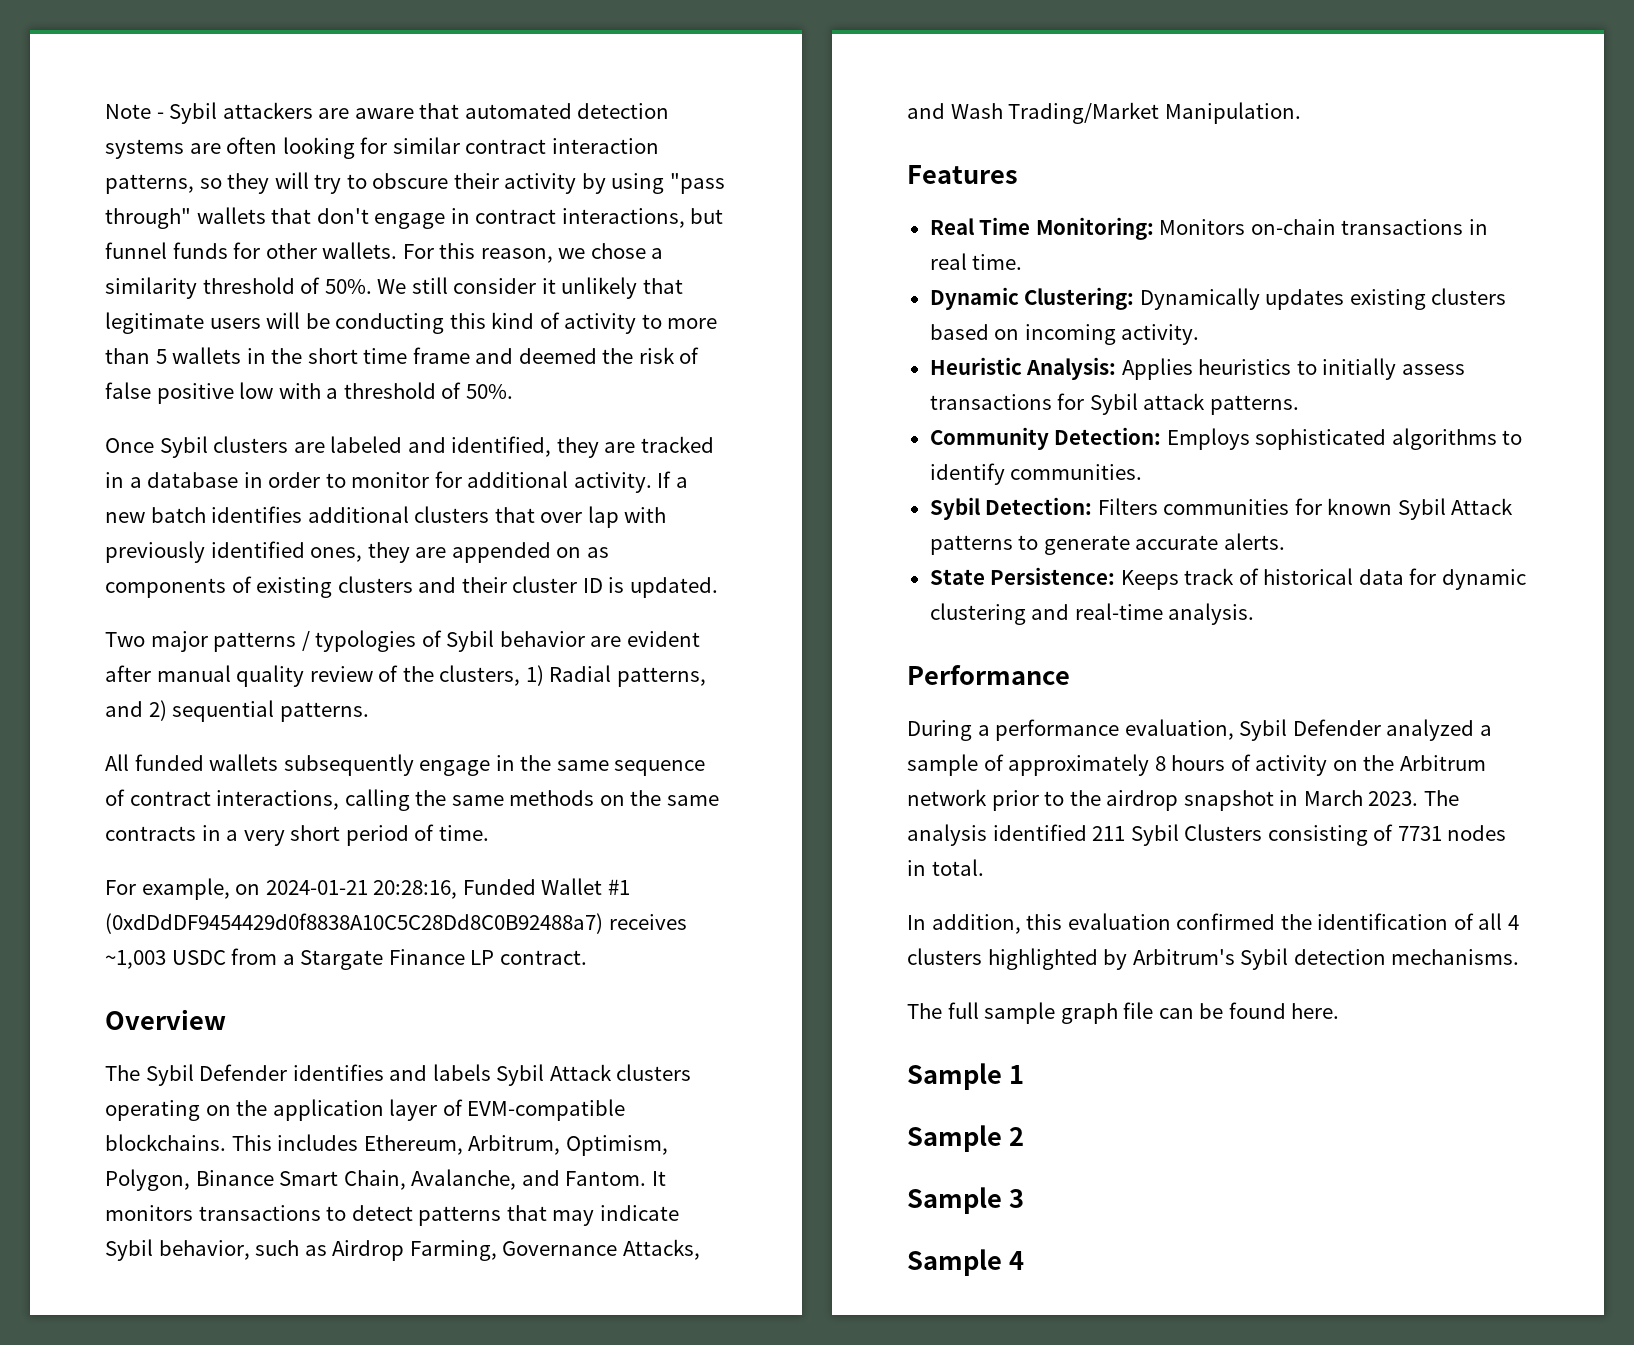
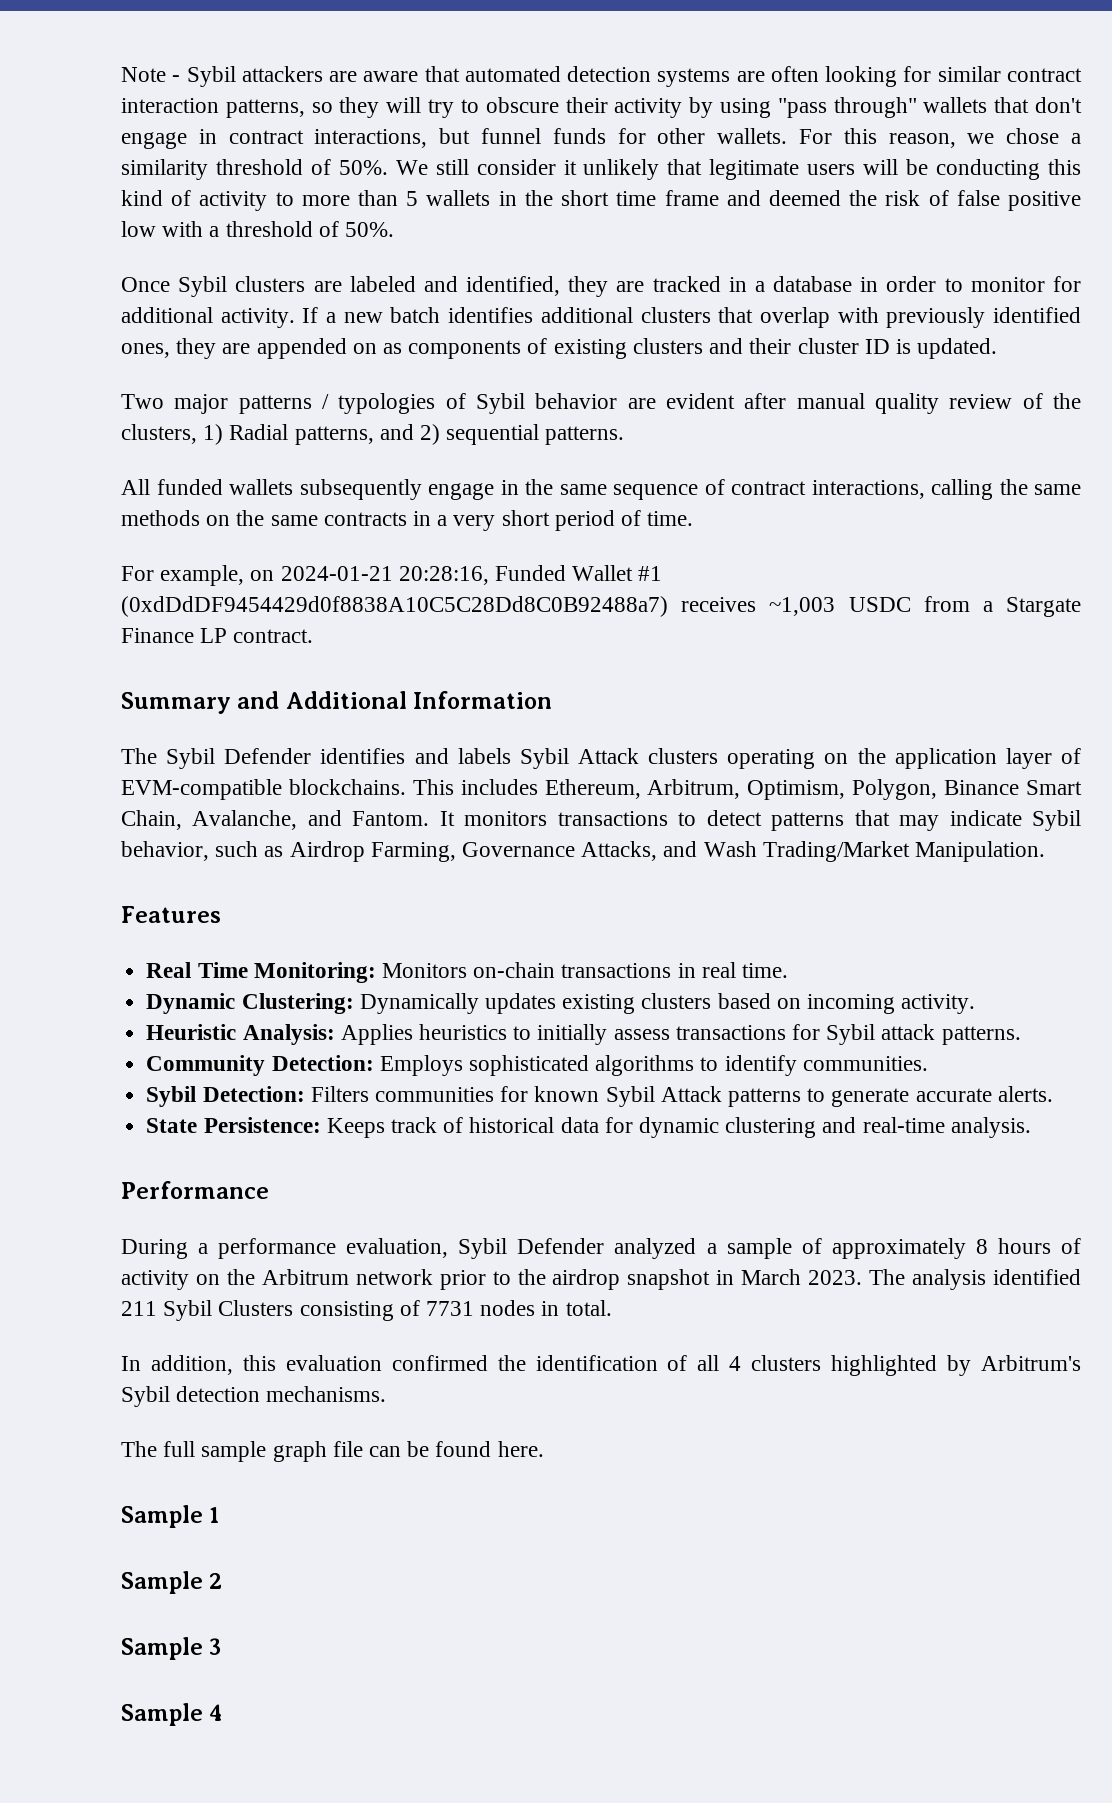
[540,506,619,528] over lap -> [759,307,830,328] overlap
[105,1009,226,1030] Overview -> [121,691,553,714] Summary and Additional Information

